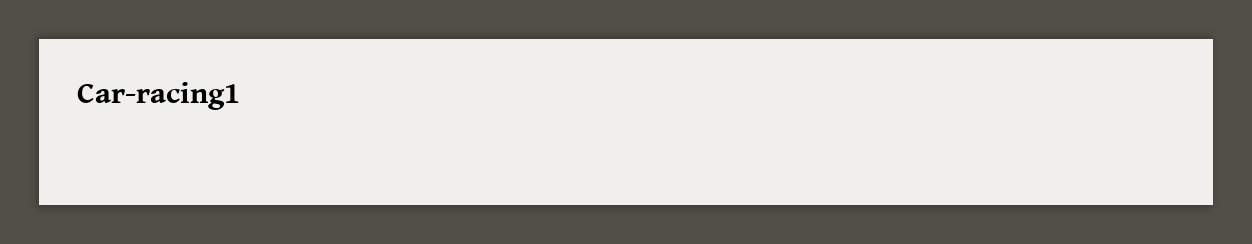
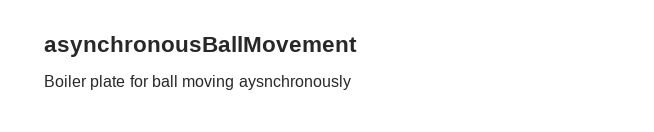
[77,82,240,110] Car-racing1 -> [44,36,357,57] [44,75,351,90] asynchronousBallMovement // Boiler plate for ball moving aysnchronously

